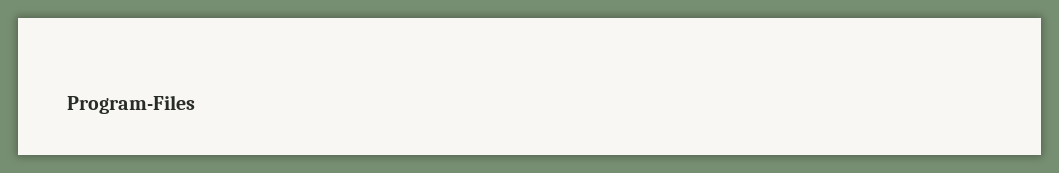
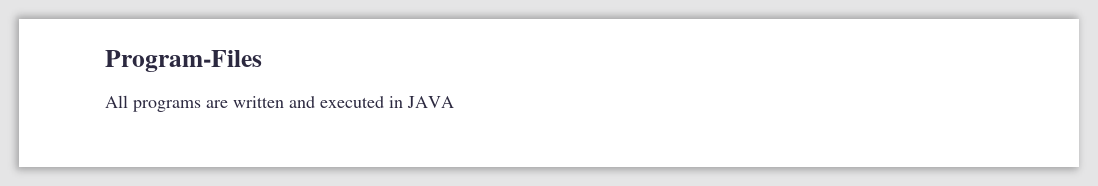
(195, 104) none -> [105,95,454,112] // All programs are written and executed in JAVA

